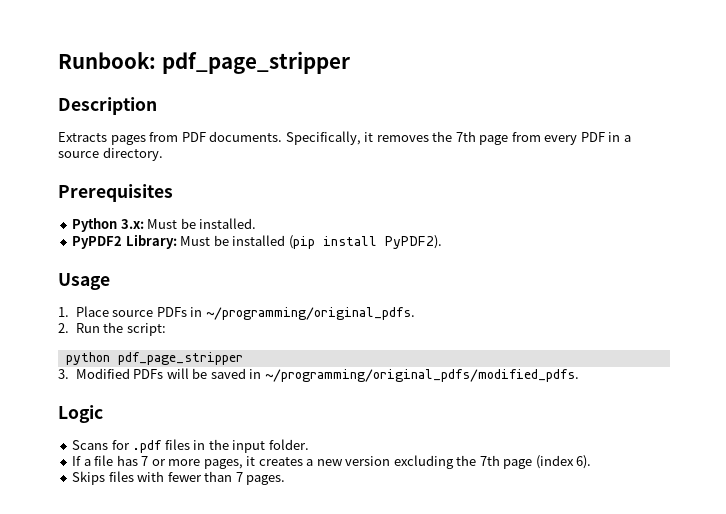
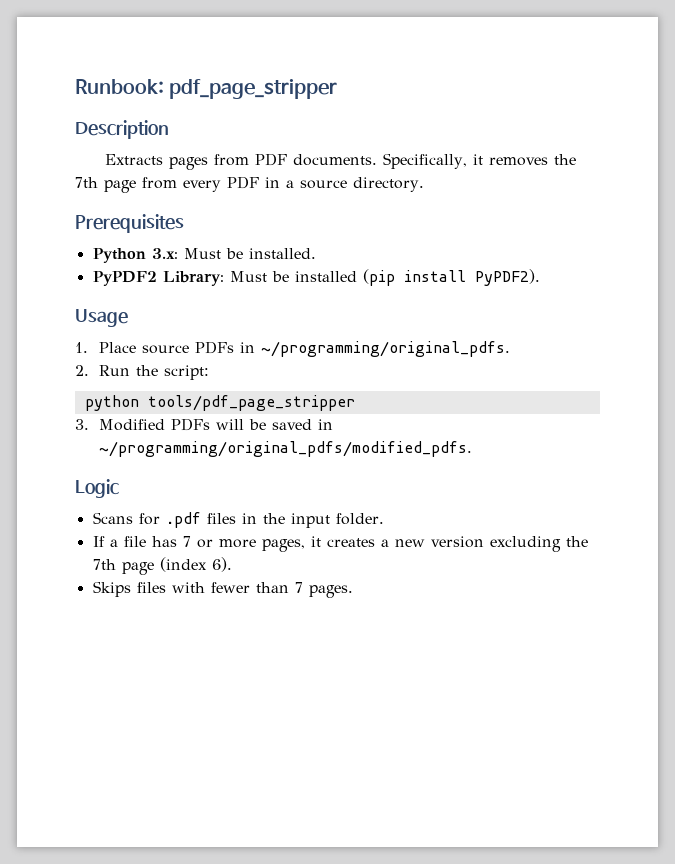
[117,352,243,365] pdf_page_stripper -> [147,395,355,411] tools/pdf_page_stripper

